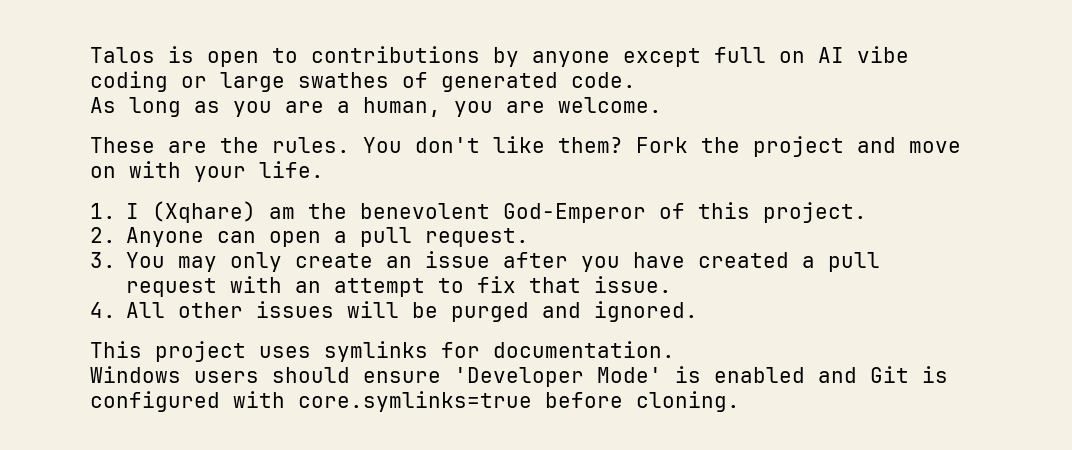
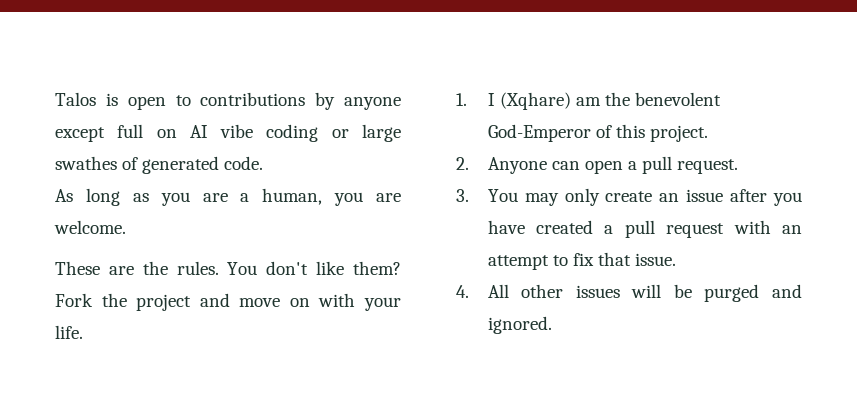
[90,341,675,362] [90,366,948,387] [90,391,740,412] // This project uses symlinks for documentation. // Windows users should ensure 'Developer Mode' is enabled and Git is configured with core.symlinks=true before cloning. -> (552, 325) none

